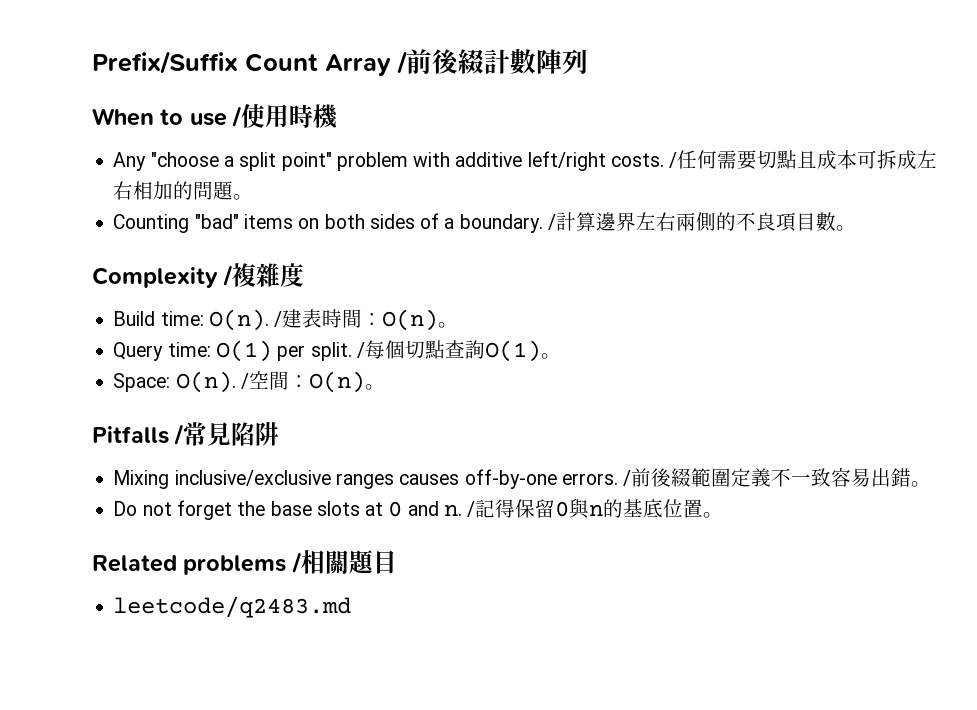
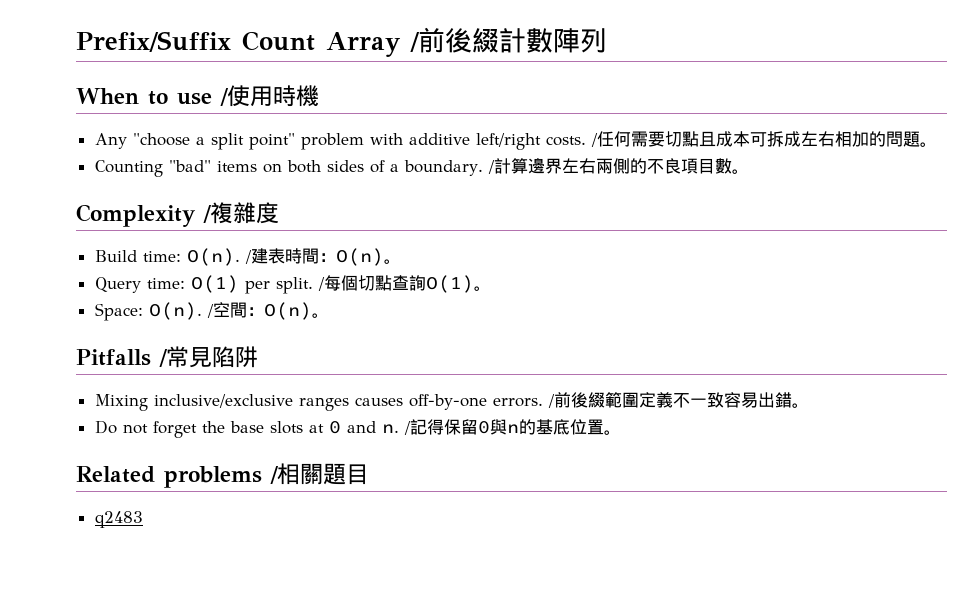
[113,596,352,618] leetcode/q2483.md -> [94,511,143,528] q2483

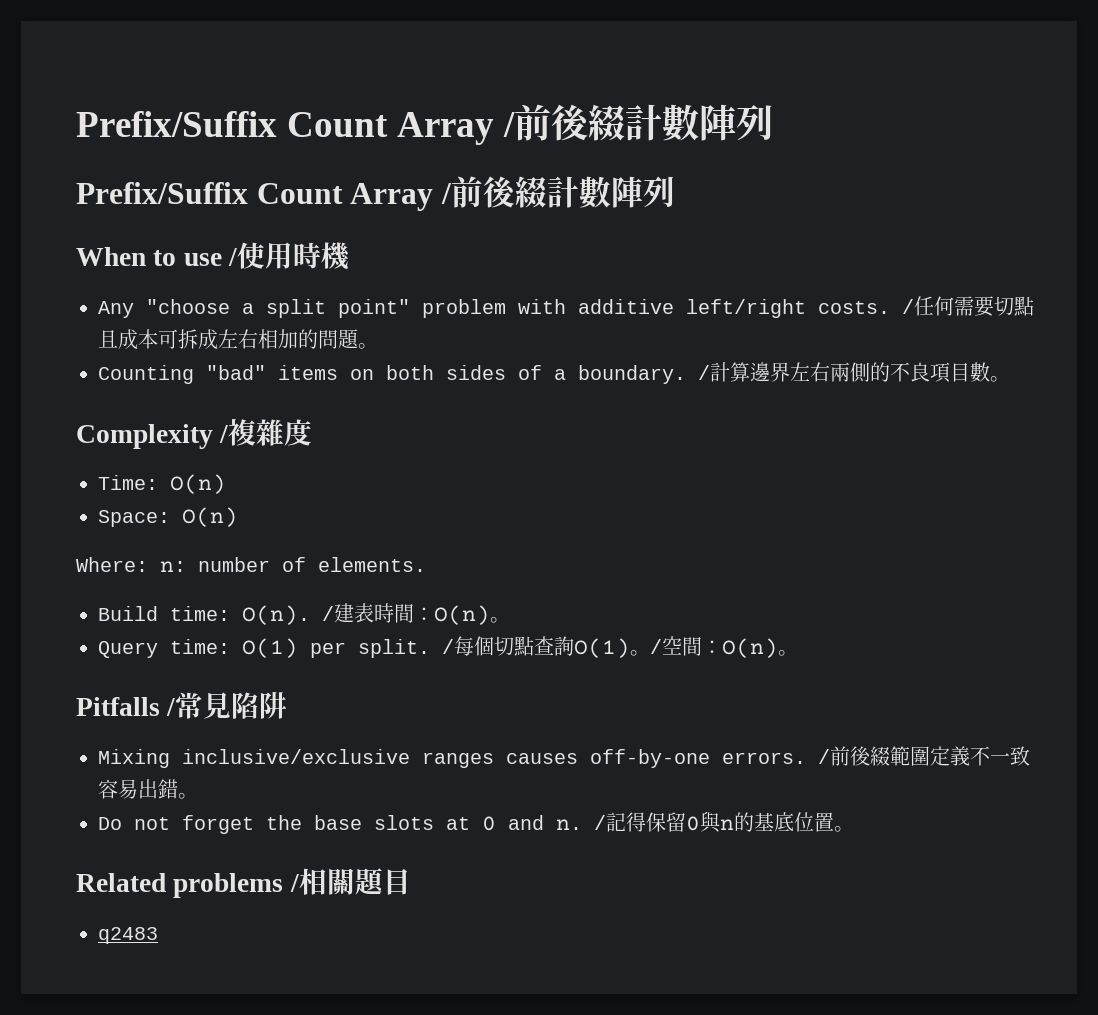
[76,27,607,57] Prefix/Suffix Count Array /前後綴計數陣列 -> [76,104,773,145] [76,176,675,211] Prefix/Suffix Count Array /前後綴計數陣列 // Prefix/Suffix Count Array /前後綴計數陣列
(279, 213) none -> [98,474,226,494] [98,507,238,527] [76,557,426,572] // Time: O(n) // Space: O(n) // Where: n: number of elements.
[94,302,202,321] // Space: O(n). -> (650, 653) none

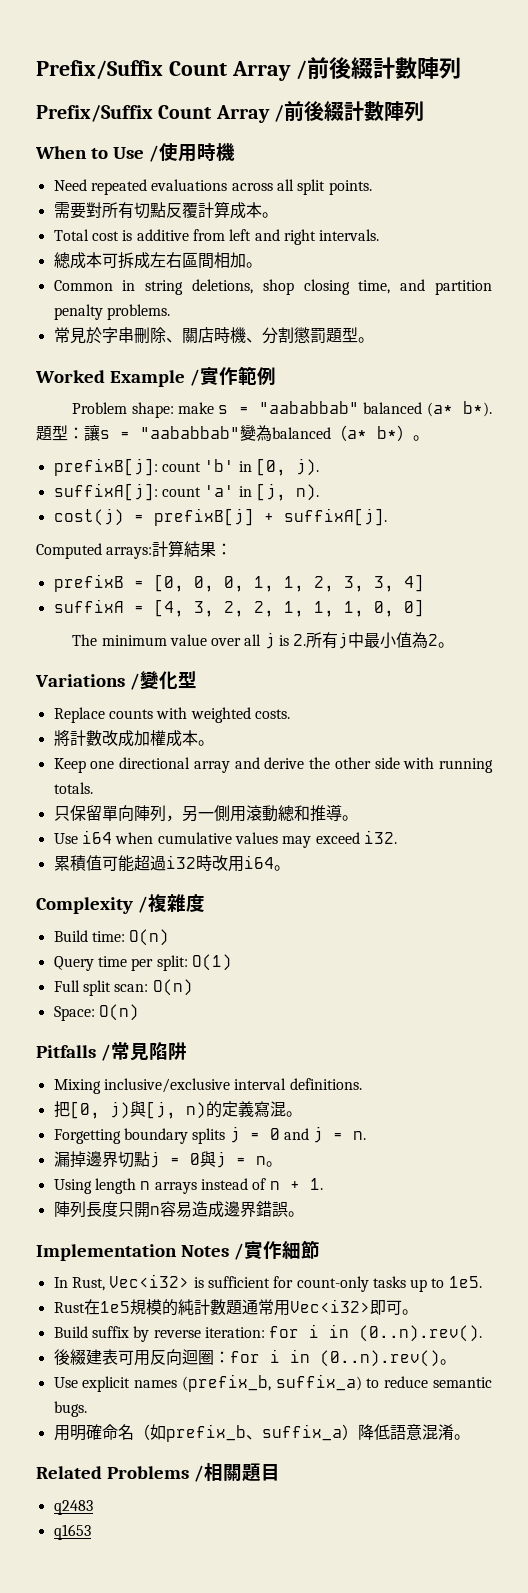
[183,253,222,266] use -> [112,147,144,159] Use
[98,296,1034,318] [98,329,378,350] [98,362,1010,384] [76,418,313,449] [98,474,226,494] [98,507,238,527] [76,557,426,572] [98,603,510,625] [98,636,798,658] Any "choose a split point" problem with additive left/right costs. /任何需要切點且成本可拆成左右相加的問題。 // Counting "bad" items on both sides of a boundary. /計算邊界左右兩側的不良項目數。 // Complexity /複雜度 // Time: O(n) // Space: O(n) // Where: n: number of elements. // Build time: O(n). /建表時間：O(n)。 // Query time: O(1) per split. /每個切點查詢O(1)。/空間：O(n)。 -> [53,179,372,195] [53,201,278,219] [53,229,380,245] [53,252,262,269] [53,279,493,295] [53,304,170,320] [53,327,374,344] [35,366,276,387] [72,401,492,418] [36,424,429,442] [53,458,319,476] [53,483,319,501] [53,508,387,526] [36,540,233,559] [53,574,424,592] [53,599,424,617] [72,632,455,649] [35,671,197,690] [53,707,290,723] [53,730,214,747] [53,757,494,773] [53,782,93,794] [53,804,358,822] [53,830,397,848] [53,855,290,872] [36,894,205,914] [53,929,170,946] [53,954,232,971] [53,979,193,996] [53,1004,139,1021] Need repeated evaluations across all split points. // 需要對所有切點反覆計算成本。 // Total cost is additive from left and right intervals. // 總成本可拆成左右區間相加。 // Common in string deletions, shop closing time, and partition penalty problems. // 常見於字串刪除、關店時機、分割懲罰題型。 // Worked Example /實作範例 // Problem shape: make s = "aababbab" balanced (a* b*).題型：讓s = "aababbab"變為balanced（a* b*）。 // prefixB[j]: count 'b' in [0, j). // suffixA[j]: count 'a' in [j, n). // cost(j) = prefixB[j] + suffixA[j]. // Computed arrays:計算結果： // prefixB = [0, 0, 0, 1, 1, 2, 3, 3, 4] // suffixA = [4, 3, 2, 2, 1, 1, 1, 0, 0] // The minimum value over all j is 2.所有j中最小值為2。 // Variations /變化型 // Replace counts with weighted costs. // 將計數改成加權成本。 // Keep one directional array and derive the other side with running totals. // 只保留單向陣列，另一側用滾動總和推導。 // Use i64 when cumulative values may exceed i32. // 累積值可能超過i32時改用i64。 // Complexity /複雜度 // Build time: O(n) // Query time per split: O(1) // Full split scan: O(n) // Space: O(n)
[422,746,1030,768] [98,779,198,799] [98,811,834,834] ranges causes off-by-one errors. /前後綴範圍定義不一致容易出錯。 // Do not forget the base slots at 0 and n. /記得保留0與n的基底位置 -> [234,1078,362,1090] [53,1101,302,1119] [53,1126,367,1144] [53,1151,282,1168] [53,1178,323,1194] [53,1201,304,1218] [36,1240,320,1261] [53,1274,482,1292] [53,1299,418,1316] [53,1324,483,1342] [53,1349,456,1367] [53,1374,492,1392] [53,1401,87,1417] [53,1424,454,1442] interval definitions. // 把[0, j)與[j, n)的定義寫混。 // Forgetting boundary splits j = 0 and j = n. // 漏掉邊界切點j = 0與j = n。 // Using length n arrays instead of n + 1. // 陣列長度只開n容易造成邊界錯誤。 // Implementation Notes /實作細節 // In Rust, Vec<i32> is sufficient for count-only tasks up to 1e5. // Rust在1e5規模的純計數題通常用Vec<i32>即可。 // Build suffix by reverse iteration: for i in (0..n).rev(). // 後綴建表可用反向迴圈：for i in (0..n).rev()。 // Use explicit names (prefix_b, suffix_a) to reduce semantic bugs. // 用明確命名（如prefix_b、suffix_a）降低語意混淆
[173,873,284,898] problems -> [106,1466,189,1479] Problems
(158, 935) none -> [53,1524,91,1540] // q1653

